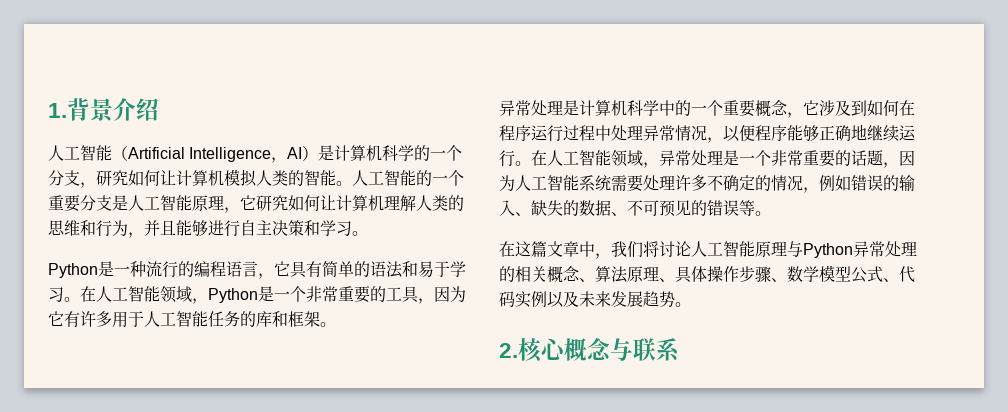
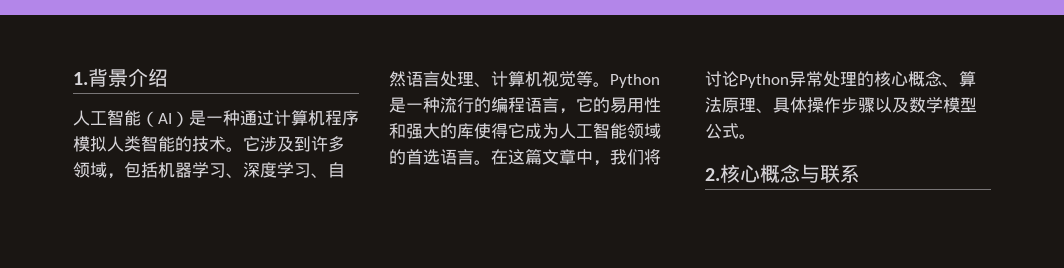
[128,145,463,163] [48,169,464,188] [48,195,464,213] [48,220,368,238] Artificial Intelligence，AI）是计算机科学的一个分支，研究如何让计算机模拟人类的智能。人工智能的一个重要分支是人工智能原理，它研究如何让计算机理解人类的思维和行为，并且能够进行自主决策和学习。 // -> [158,110,359,127] [73,135,345,152] [73,162,345,179] [389,71,610,87] AI）是一种通过计算机程序模拟人类智能的技术。它涉及到许多领域，包括机器学习、深度学习、自然语言处理、计算机视觉等。
[290,261,466,278] [48,286,466,304] [48,311,336,328] [499,100,915,118] [499,124,916,143] [499,150,915,168] [499,175,915,193] [499,200,771,217] 具有简单的语法和易于学习。在人工智能领域，Python是一个非常重要的工具，因为它有许多用于人工智能任务的库和框架。 // 异常处理是计算机科学中的一个重要概念，它涉及到如何在程序运行过程中处理异常情况，以便程序能够正确地继续运行。在人工智能领域，异常处理是一个非常重要的话题，因为人工智能系统需要处理许多不确定的情况，例如错误的输入、缺失的数据、不可预见的错误等。 // -> [593,97,661,113] [389,122,661,139] [389,149,491,165] 的易用性和强大的库使得它成为人工智能领域的首选语言。
[691,241,803,257] 人工智能原理与 -> (739, 79) none
[515,266,547,282] 相关 -> [874,71,908,87] 核心
[771,278,787,282] 、 -> [875,97,909,113] 以及
[883,266,915,283] [499,291,675,308] 、代码实例以及未来发展趋势 -> (739, 131) none

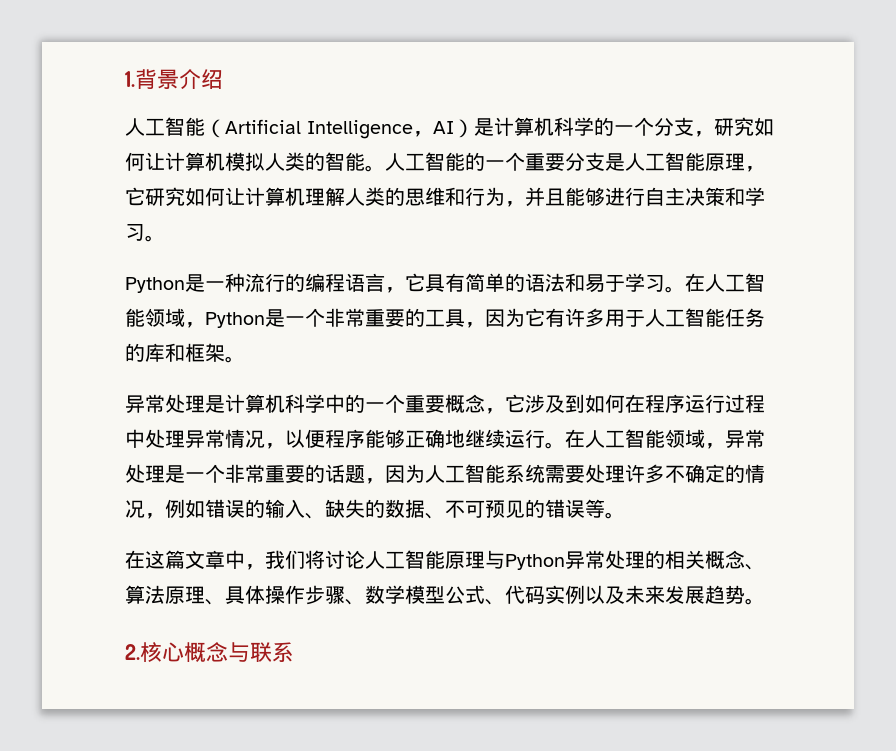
[158,110,359,127] [73,135,345,152] [73,162,345,179] [389,71,610,87] AI）是一种通过计算机程序模拟人类智能的技术。它涉及到许多领域，包括机器学习、深度学习、自然语言处理、计算机视觉等。 -> [225,117,774,139] [125,152,765,172] [125,187,765,207] [125,224,165,242] Artificial Intelligence，AI）是计算机科学的一个分支，研究如何让计算机模拟人类的智能。人工智能的一个重要分支是人工智能原理，它研究如何让计算机理解人类的思维和行为，并且能够进行自主决策和学习。 //
[593,97,661,113] [389,122,661,139] [389,149,491,165] 的易用性和强大的库使得它成为人工智能领域的首选语言。 -> [425,273,765,293] [125,308,765,328] [125,343,245,363] [125,394,765,414] [125,429,765,449] [125,464,765,484] [125,499,625,519] 具有简单的语法和易于学习。在人工智能领域，Python是一个非常重要的工具，因为它有许多用于人工智能任务的库和框架。 // 异常处理是计算机科学中的一个重要概念，它涉及到如何在程序运行过程中处理异常情况，以便程序能够正确地继续运行。在人工智能领域，异常处理是一个非常重要的话题，因为人工智能系统需要处理许多不确定的情况，例如错误的输入、缺失的数据、不可预见的错误等。 //
(739, 79) none -> [365,550,505,569] 人工智能原理与
[874,71,908,87] 核心 -> [665,550,705,569] 相关
[875,97,909,113] 以及 -> [345,599,365,605] 、
(739, 131) none -> [485,585,745,605] 、代码实例以及未来发展趋势

